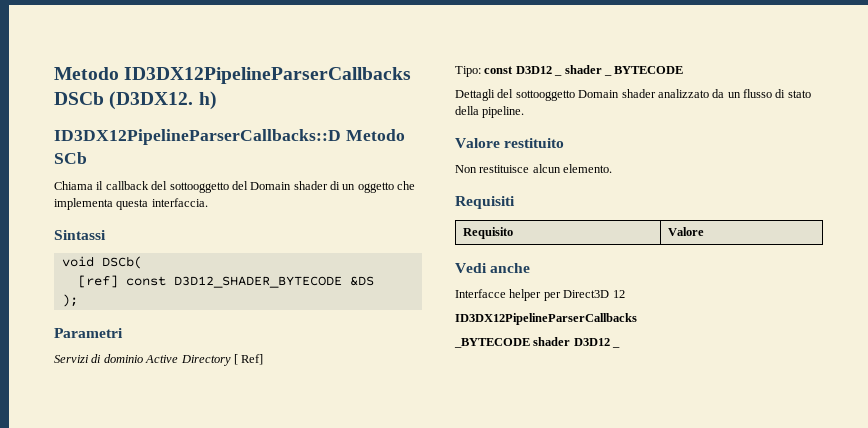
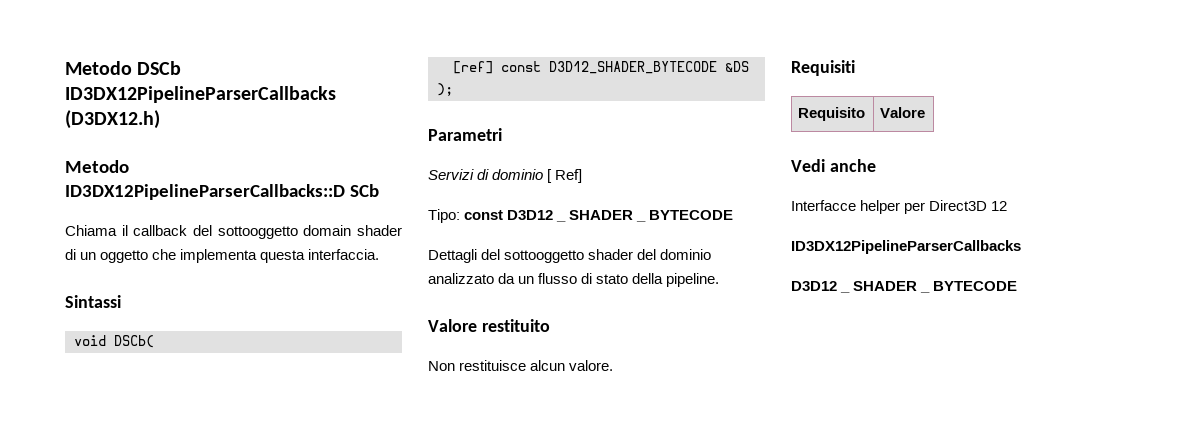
[54,67,412,84] [54,91,217,110] [54,129,405,145] Metodo ID3DX12PipelineParserCallbacks DSCb (D3DX12. h) // ID3DX12PipelineParserCallbacks::D Metodo -> [65,61,182,75] [65,86,336,103] [65,110,160,129] [65,160,129,173] [65,184,345,200] Metodo DSCb ID3DX12PipelineParserCallbacks (D3DX12.h) // Metodo ID3DX12PipelineParserCallbacks::D
[231,181,292,190] del Domain -> [303,225,352,236] domain
[145,355,231,366] Active Directory -> (544, 174) none
[564,65,602,74] shader -> [569,210,634,220] SHADER
[578,89,656,98] Domain shader -> [588,249,712,260] shader del dominio
[563,164,613,173] elemento. -> [569,360,614,371] valore.
[454,337,610,348] [612,346,621,348] _BYTECODE shader D3D12 _ -> [791,281,837,291] [840,291,851,293] [853,281,918,291] [920,291,931,293] [933,281,1018,291] D3D12 _ SHADER _ BYTECODE

